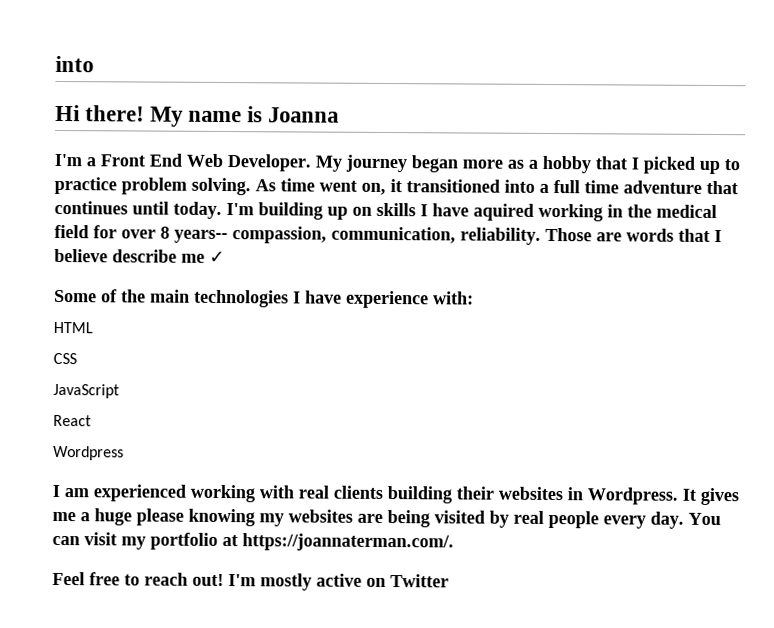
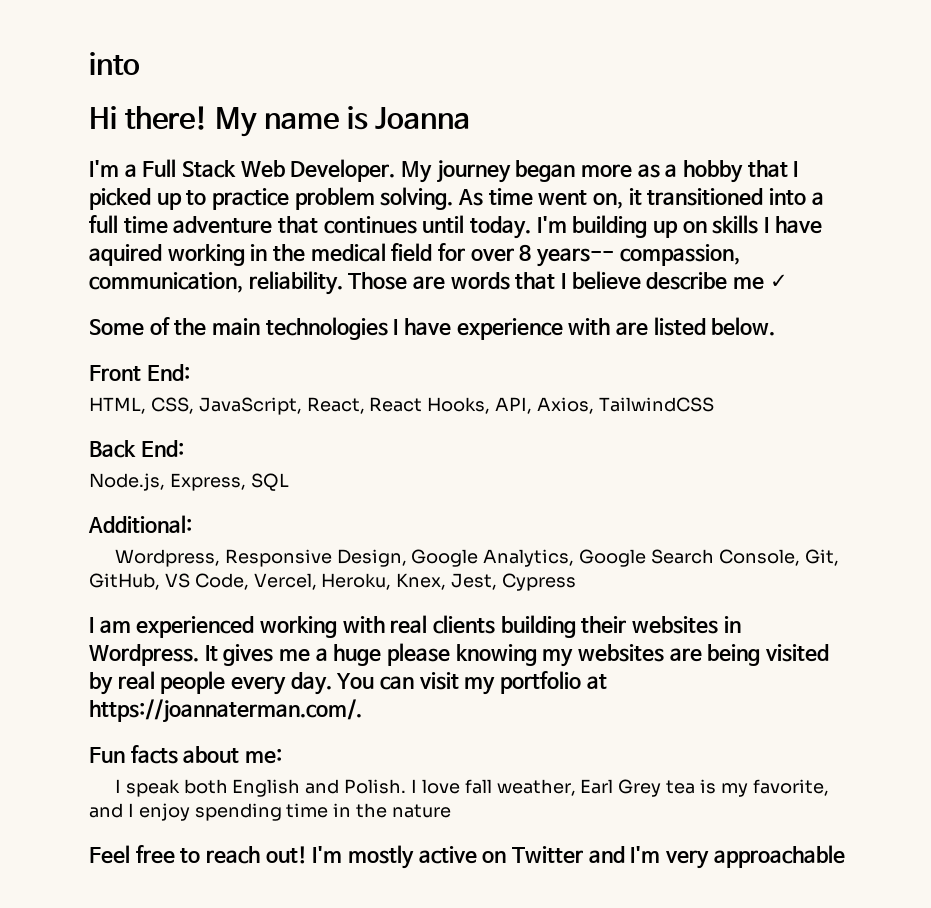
[100,153,182,167] Front End -> [142,159,237,178] Full Stack
[433,291,474,305] [53,321,93,334] [53,352,77,365] [53,383,120,399] [53,414,92,427] [53,445,124,461] with: // HTML // CSS // JavaScript // React // Wordpress -> [568,317,776,336] [89,364,190,381] [89,397,714,415] [89,440,184,458] [89,473,289,491] [88,515,192,533] [114,549,839,567] [89,573,577,591] with are listed below. // Front End: // HTML, CSS, JavaScript, React, React Hooks, API, Axios, TailwindCSS // Back End: // Node.js, Express, SQL // Additional: // Wordpress, Responsive Design, Google Analytics, Google Search Console, Git, GitHub, VS Code, Vercel, Heroku, Knex, Jest, Cypress
(454, 542) none -> [89,745,283,764] [114,779,829,797] [89,803,452,821] // Fun facts about me: // I speak both English and Polish. I love fall weather, Earl Grey tea is my favorite, and I enjoy spending time in the nature
(449, 581) none -> [588,845,845,869] and I'm very approachable

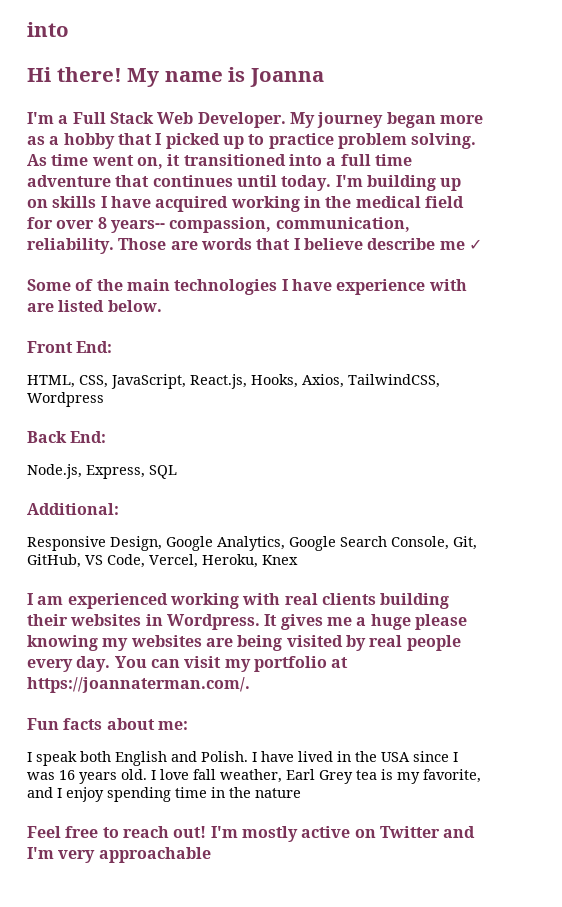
[89,244,162,266] aquired -> [155,196,229,212] acquired
[306,397,714,414] React, React Hooks, API, Axios, TailwindCSS -> [190,374,440,389] [27,392,104,407] React.js, Hooks, Axios, TailwindCSS, Wordpress
[114,549,220,567] Wordpress, -> (119, 509) none
[396,573,577,591] Knex, Jest, Cypress -> [262,555,298,565] Knex
(418, 786) none -> [261,751,458,762] [27,769,156,784] have lived in the USA since I was 16 years old. I

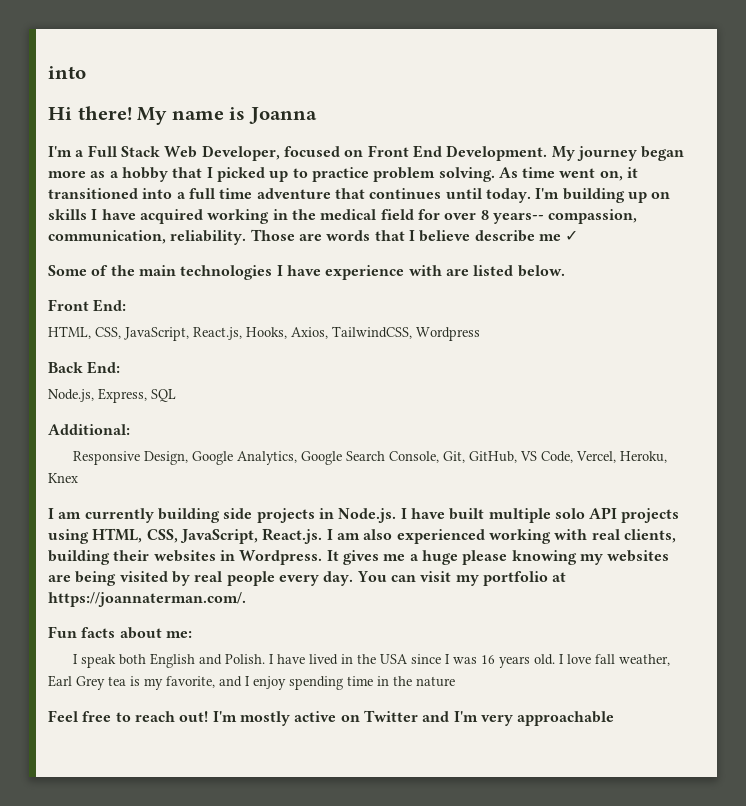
[197,112,286,128] Developer. -> [201,145,548,161] Developer, focused on Front End Development.
(64, 600) none -> [84,507,680,523] [48,528,393,544] currently building side projects in Node.js. I have built multiple solo API projects using HTML, CSS, JavaScript, React.js. I am also
[321,593,376,605] clients -> [623,529,676,543] clients,

